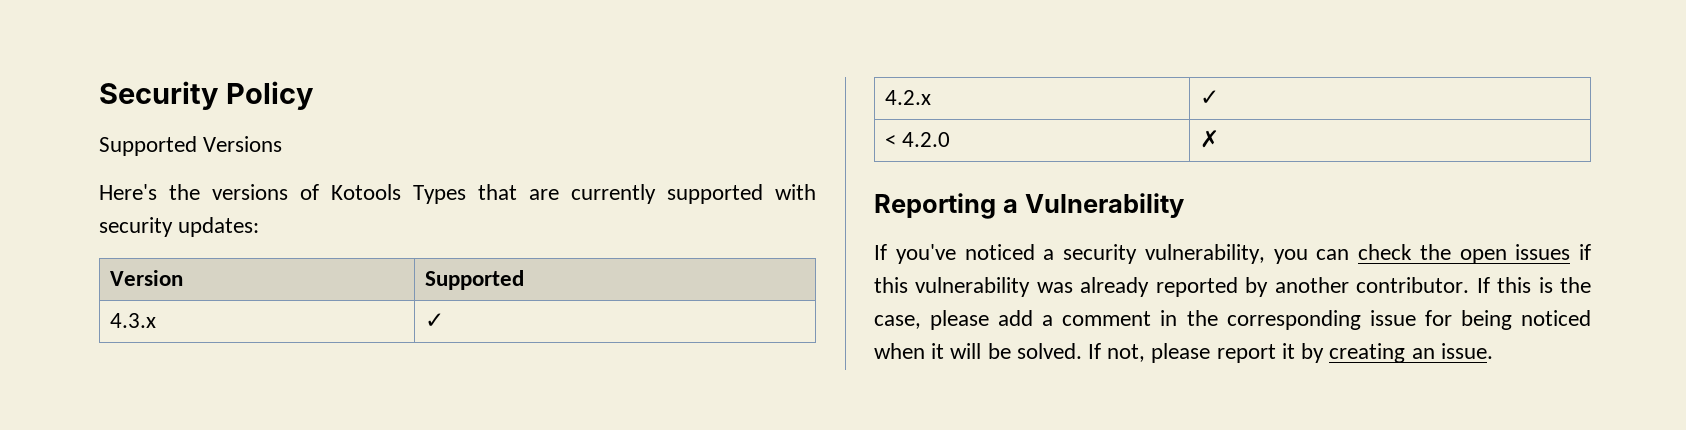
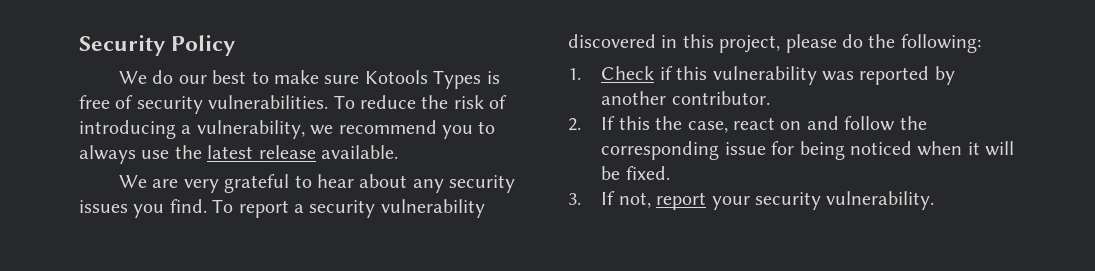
[99,136,283,156] [99,184,816,204] [99,217,260,237] [110,270,184,286] [425,270,525,290] [110,313,157,328] [425,313,445,328] [885,90,932,105] [1200,90,1220,105] [885,132,951,147] [1200,130,1220,148] [874,193,1184,219] [874,244,1571,264] Supported Versions // Here's the versions of Kotools Types that are currently supported with security updates: // Version | Supported // 4.3.x | ✓ // 4.2.x | ✓ // < 4.2.0 | ✗ // Reporting a Vulnerability // If you've noticed a security vulnerability, you can check the open issues -> [118,70,500,89] [79,95,508,114] [79,120,496,139] [79,145,398,164] [118,174,516,193] [79,199,485,218] [568,34,981,53] [568,66,655,80] We do our best to make sure Kotools Types is free of security vulnerabilities. To reduce the risk of introducing a vulnerability, we recommend you to always use the latest release available. // We are very grateful to hear about any security issues you find. To report a security vulnerability discovered in this project, please do the following: // 1. Check
[1080,277,1150,297] already -> (854, 76) none
(1470, 285) none -> [568,118,581,131] // 2.
[1538,277,1553,293] is -> (650, 123) none
[930,310,1178,330] please add a comment in -> [732,116,896,131] react on and follow
[1016,343,1493,363] solved. If not, please report it by creating an issue. -> [625,166,670,180] [568,191,935,210] fixed. // 3. If not, report your security vulnerability.

